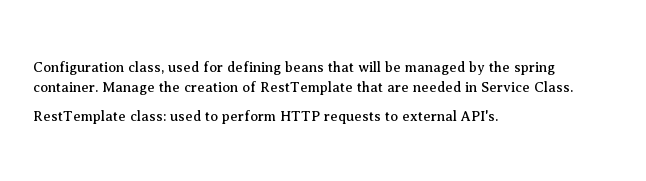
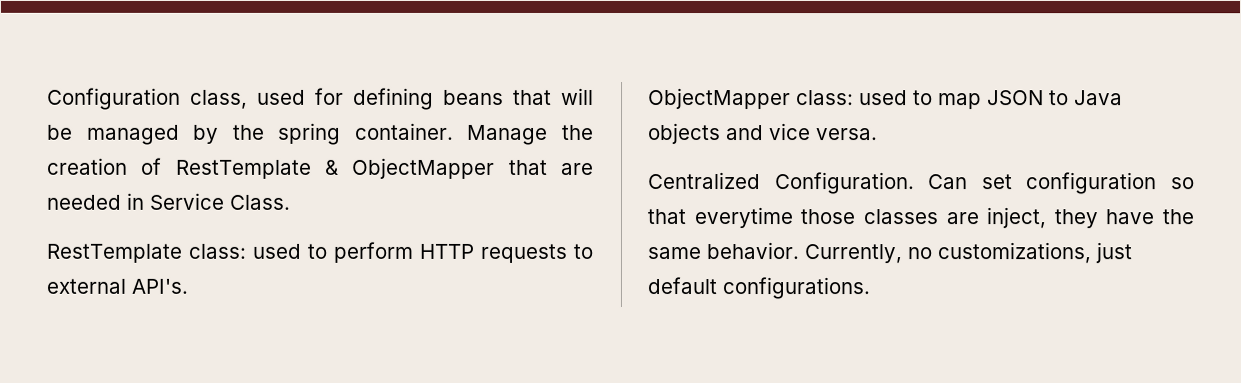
(353, 88) none -> [324,157,496,179] & ObjectMapper
(498, 115) none -> [648,88,1123,110] [648,123,878,145] [648,172,1195,195] [647,207,1194,229] [647,242,1132,264] [647,277,870,300] // ObjectMapper class: used to map JSON to Java objects and vice versa. // Centralized Configuration. Can set configuration so that everytime those classes are inject, they have the same behavior. Currently, no customizations, just default configurations.

